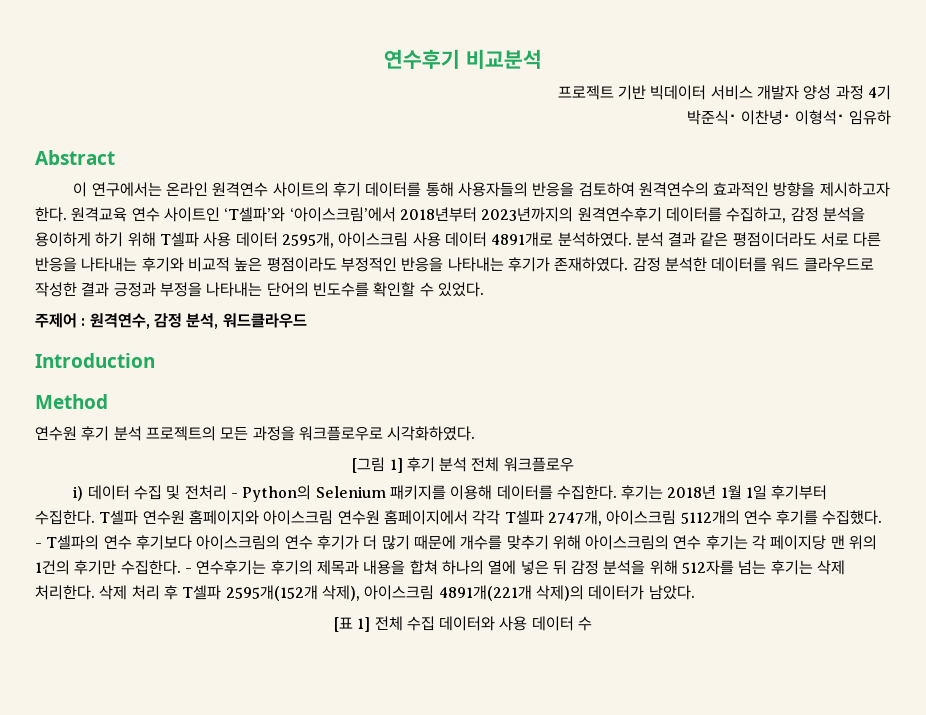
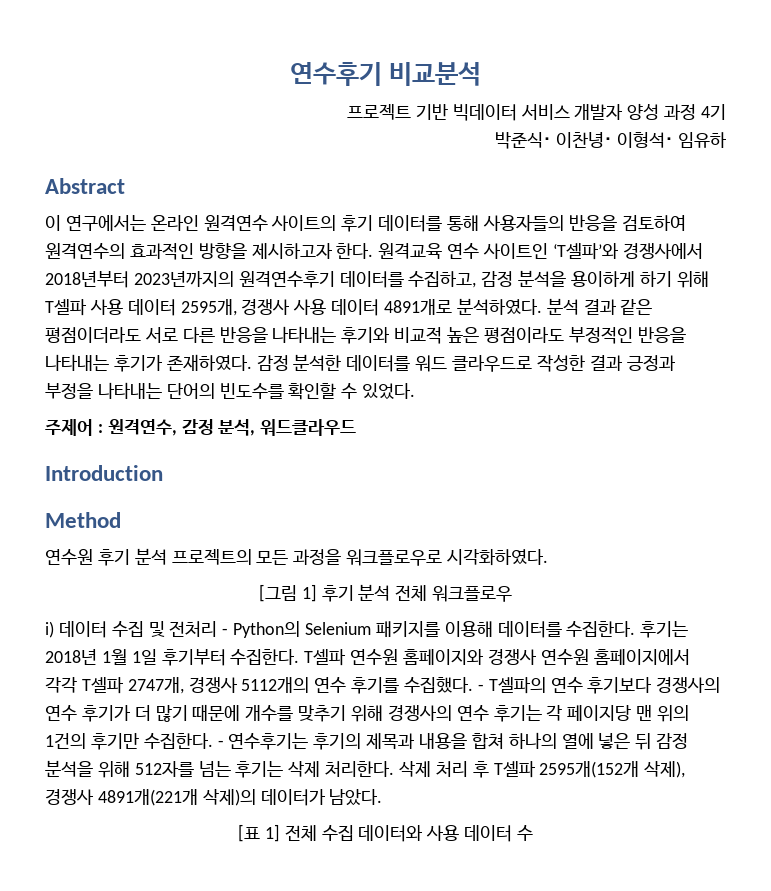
[289,207,396,222] ‘아이스크림’에서 -> [622,243,703,259] 경쟁사에서
[338,232,409,247] 아이스크림 -> [241,299,291,315] 경쟁사
[263,510,334,525] 아이스크림 -> [487,649,537,665] 경쟁사
[606,510,677,525] 아이스크림 -> [188,677,238,693] 경쟁사
[196,535,281,550] 아이스크림의 -> [656,677,721,693] 경쟁사의
[585,535,670,550] 아이스크림의 -> [387,705,452,721] 경쟁사의
[364,585,435,600] 아이스크림 -> [45,789,94,805] 경쟁사

